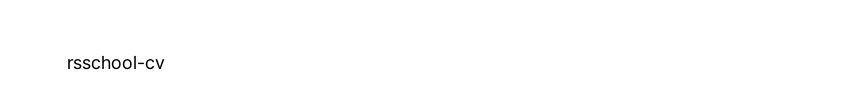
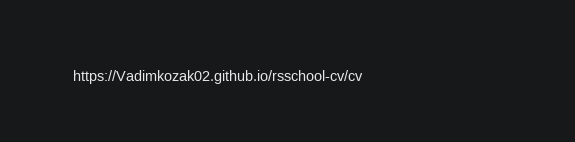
[67,55,165,70] rsschool-cv -> [73,70,363,84] https://Vadimkozak02.github.io/rsschool-cv/cv

